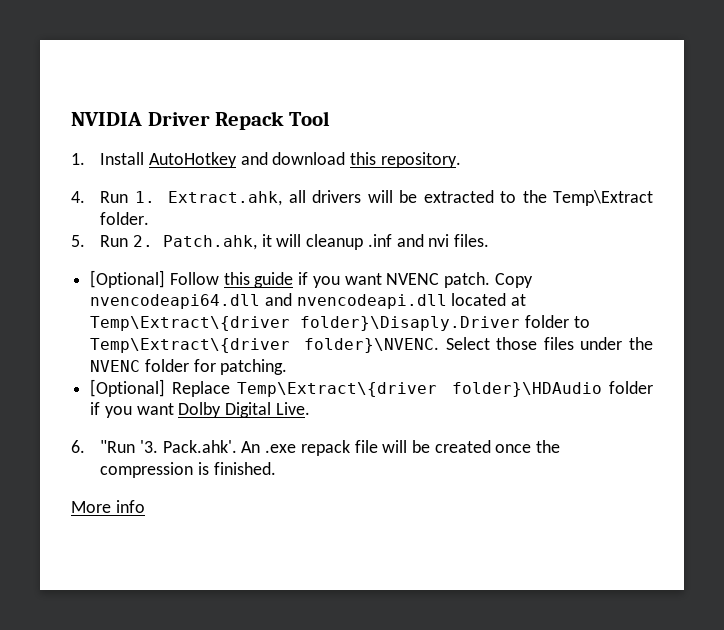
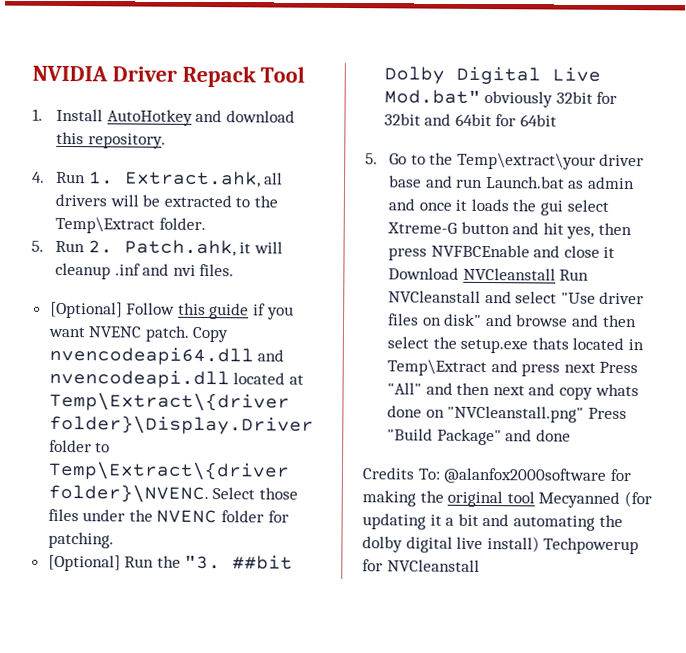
[300,316,521,331] folder}\Disaply.Driver -> [48,414,314,435] folder}\Display.Driver
[172,381,654,397] [90,402,310,418] [71,440,561,456] [100,462,276,478] [71,500,145,513] Replace Temp\Extract\{driver folder}\HDAudio folder if you want Dolby Digital Live. // 6. "Run '3. Pack.ahk'. An .exe repack file will be created once the compression is finished. // More info -> [124,554,294,570] [383,66,601,85] [383,89,618,108] [383,113,558,127] [365,152,645,170] [388,175,636,190] [388,198,609,216] [387,221,633,239] [388,244,616,261] [388,267,590,281] [388,290,645,305] [388,313,637,328] [387,336,645,354] [387,359,639,377] [387,382,639,400] [387,405,627,423] [387,428,571,446] [362,467,631,484] [362,490,652,508] [362,513,623,531] [362,536,640,555] [362,559,480,572] Run the "3. ##bit Dolby Digital Live Mod.bat" obviously 32bit for 32bit and 64bit for 64bit // 5. Go to the Temp\extract\your driver base and run Launch.bat as admin and once it loads the gui select Xtreme-G button and hit yes, then press NVFBCEnable and close it Download NVCleanstall Run NVCleanstall and select "Use driver files on disk" and browse and then select the setup.exe thats located in Temp\Extract and press next Press "All" and then next and copy whats done on "NVCleanstall.png" Press "Build Package" and done // Credits To: @alanfox2000software for making the original tool Mecyanned (for updating it a bit and automating the dolby digital live install) Techpowerup for NVCleanstall

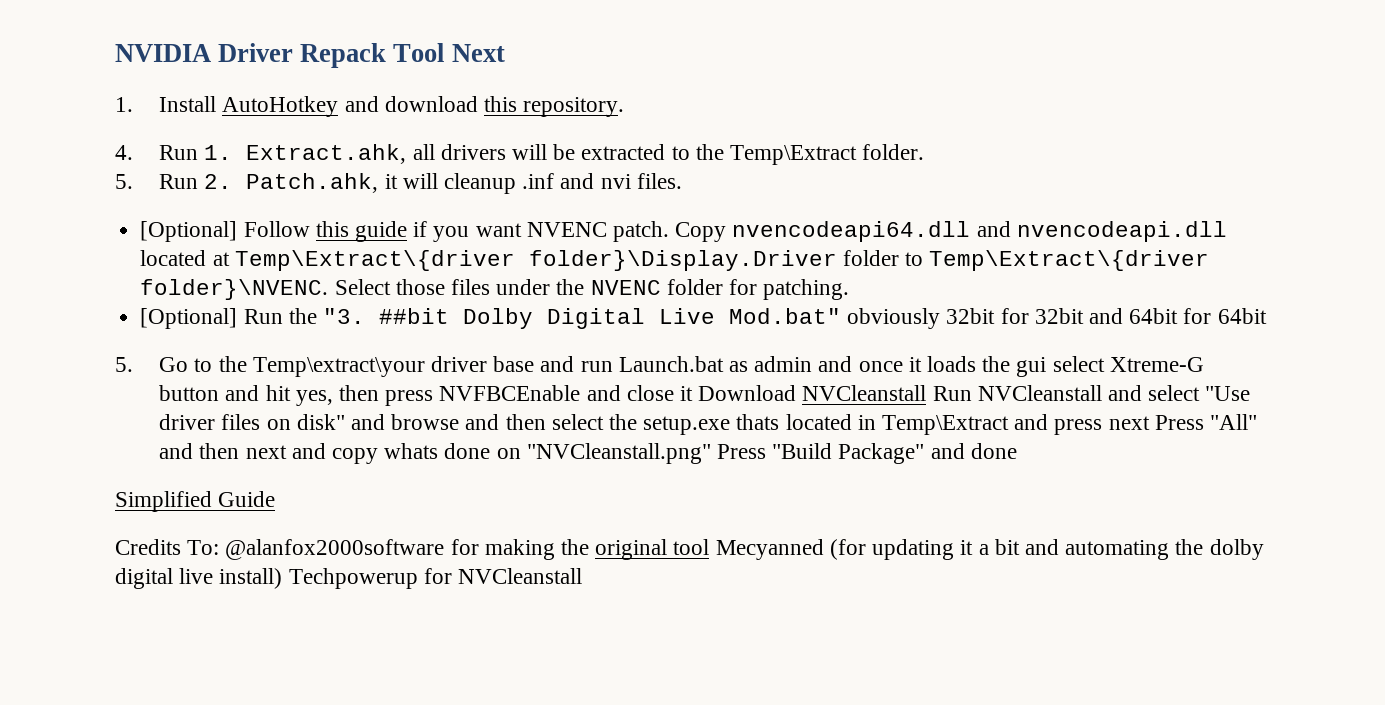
(306, 74) none -> [451,44,505,62] Next
(571, 435) none -> [115,491,276,512] // Simplified Guide

